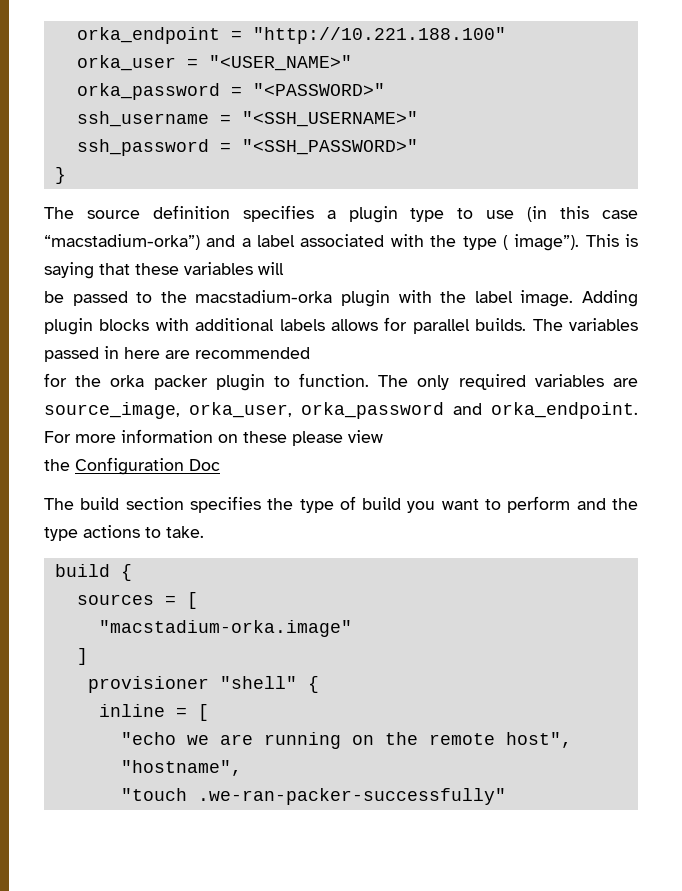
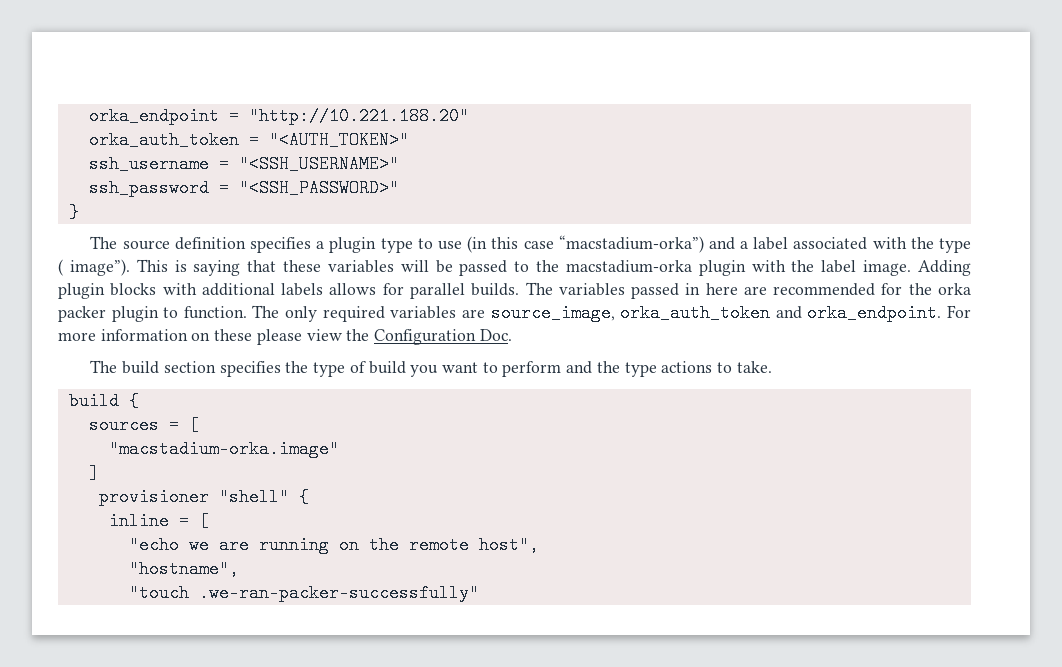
[252,27,506,44] [76,55,352,71] [76,83,385,100] "http://10.221.188.100" // orka_user = "<USER_NAME>" // orka_password = "<PASSWORD>" -> [248,107,469,125] [88,131,409,149] "http://10.221.188.20" // orka_auth_token = "<AUTH_TOKEN>"
(284, 268) // -> (429, 266) none
(310, 353) // -> (876, 289) none
[189,402,444,419] orka_user, orka_password -> [620,304,771,322] orka_auth_token
(383, 436) // -> (342, 335) none
[189,459,220,471] Doc -> [479,329,512,341] Doc.

